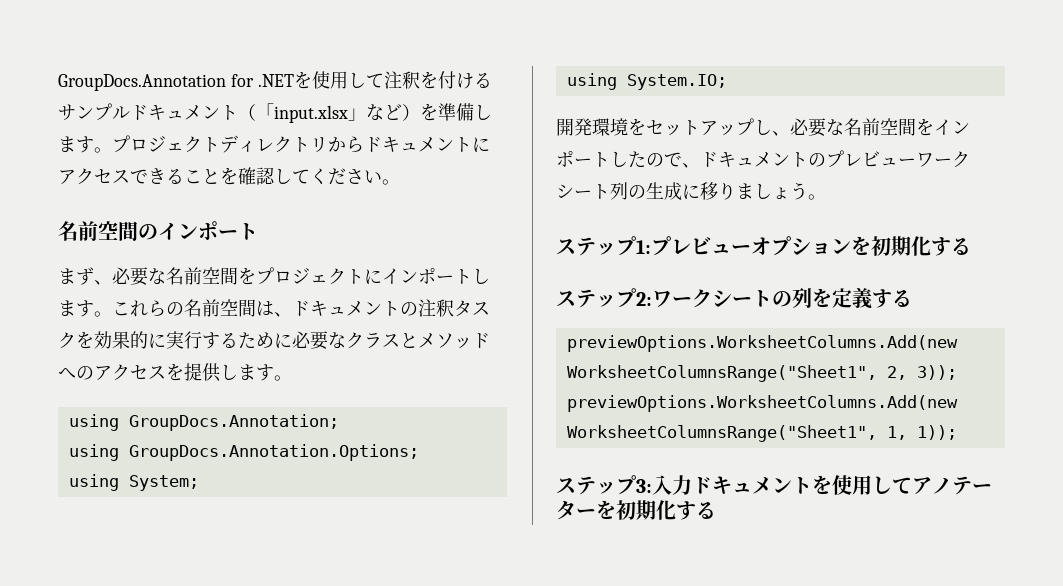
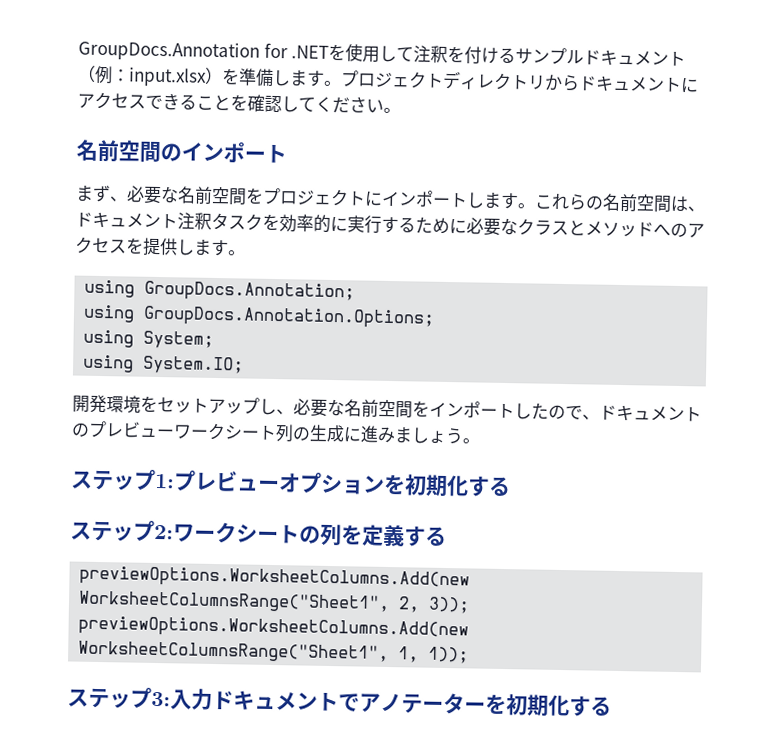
[256,103,402,123] 「input.xlsx」など -> [94,65,207,87] 例：input.xlsx
[400,302,418,316] の -> (178, 221) none
[112,331,130,349] 果 -> [296,214,314,232] 率
[700,182,736,200] 移り -> [360,425,396,444] 進み
[812,475,912,495] を使用して -> [338,693,360,712] で

